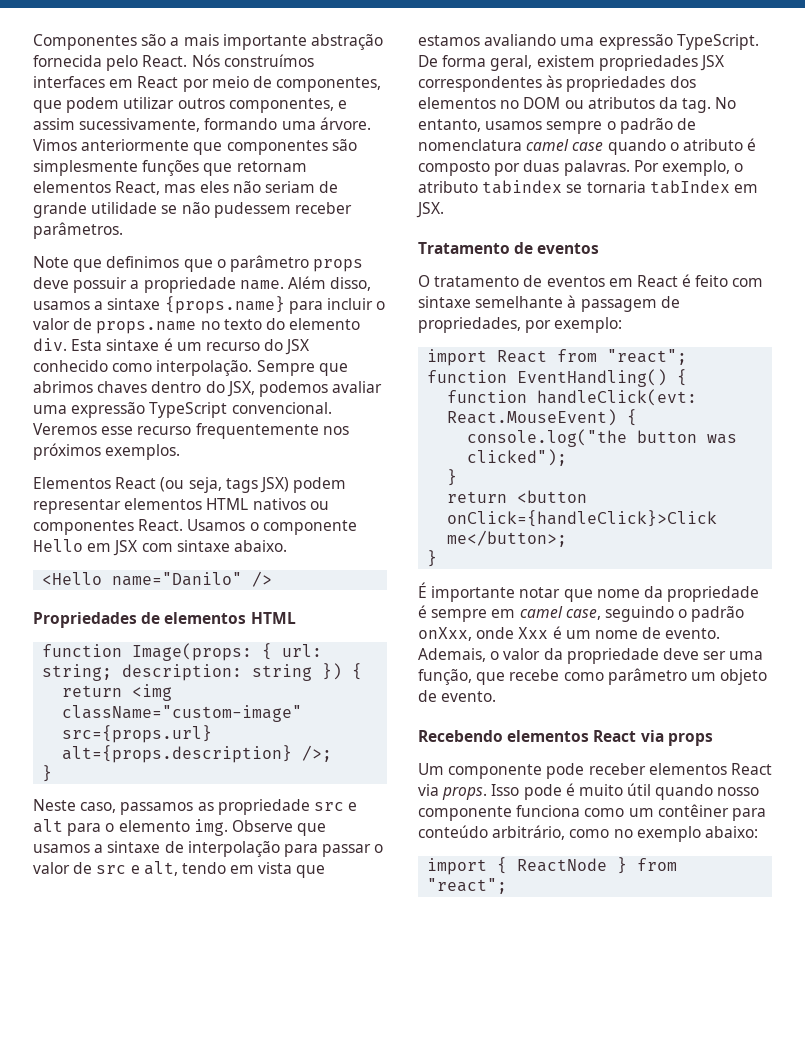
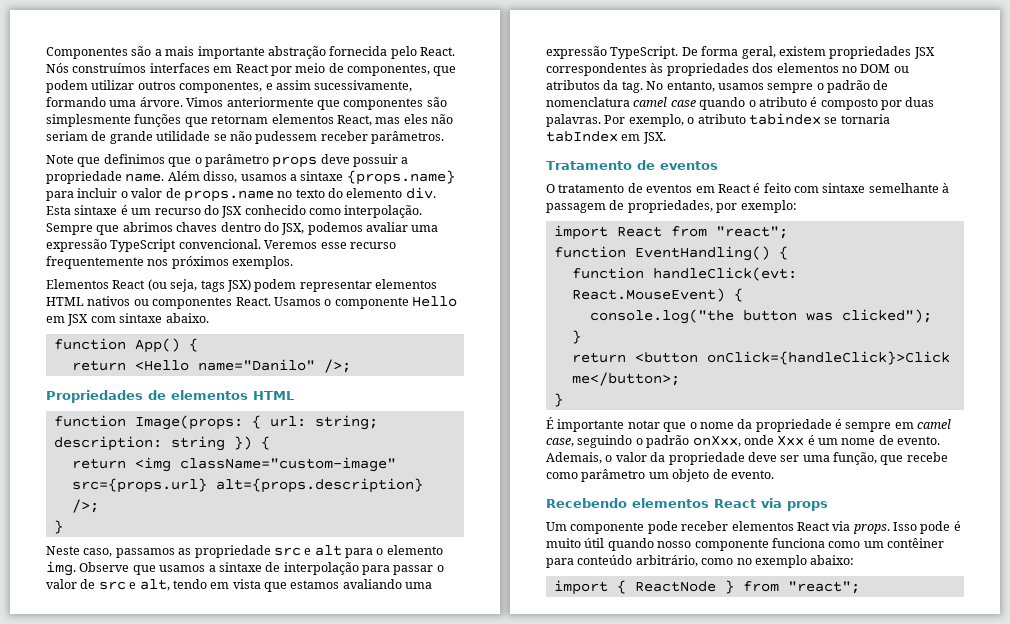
(287, 546) none -> [53,338,198,353] [71,360,126,371] function App() { // return
[252,571,273,587] /> -> [323,359,351,373] />;
(593, 595) none -> [689,422,697,429] o

